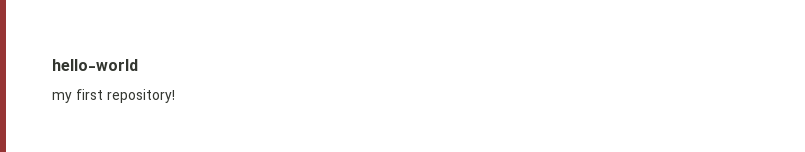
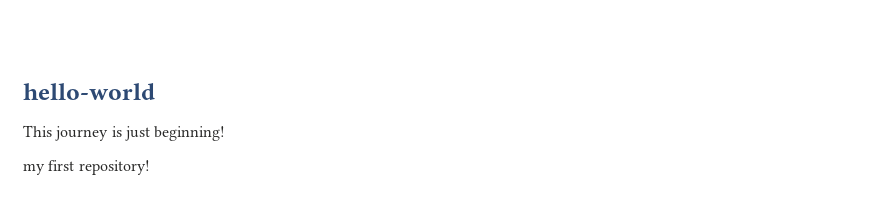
(138, 65) none -> [23,125,226,141] // This journey is just beginning!

